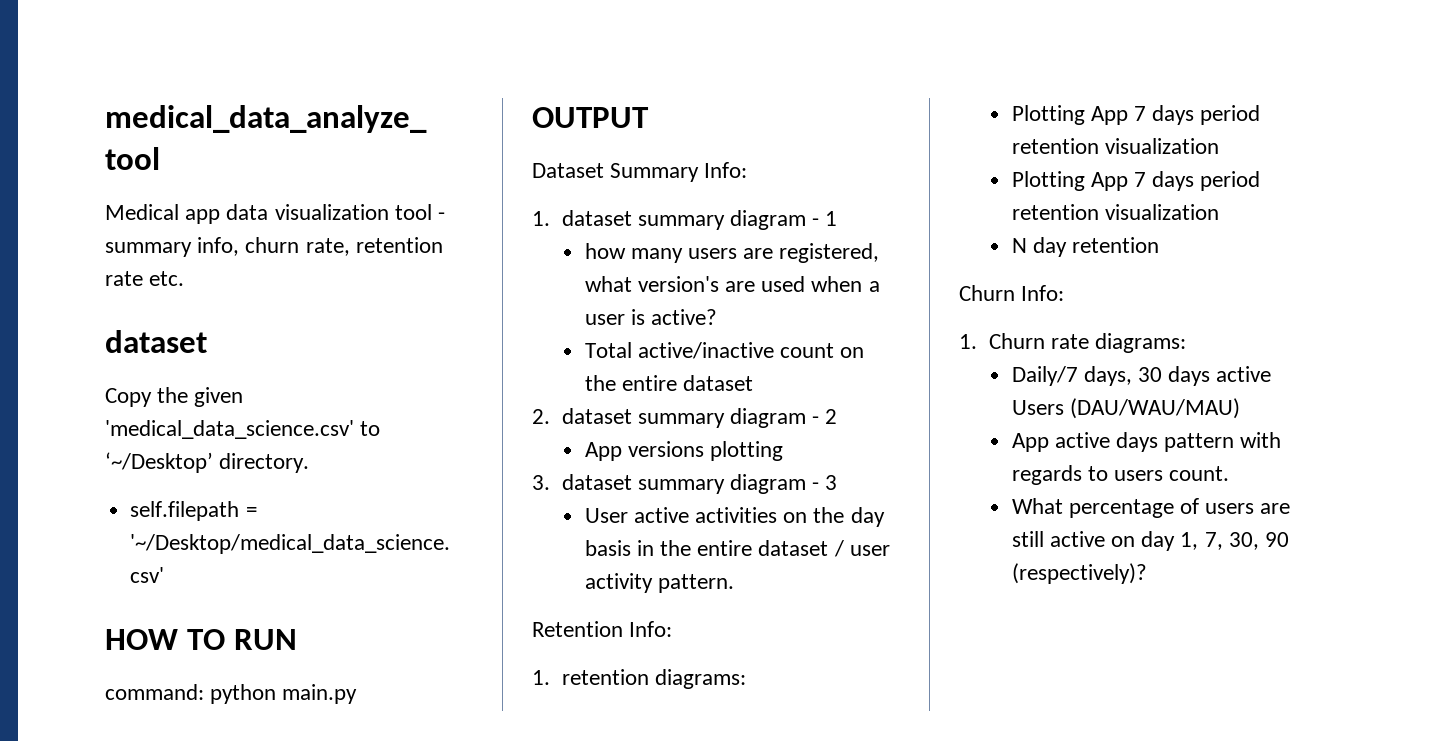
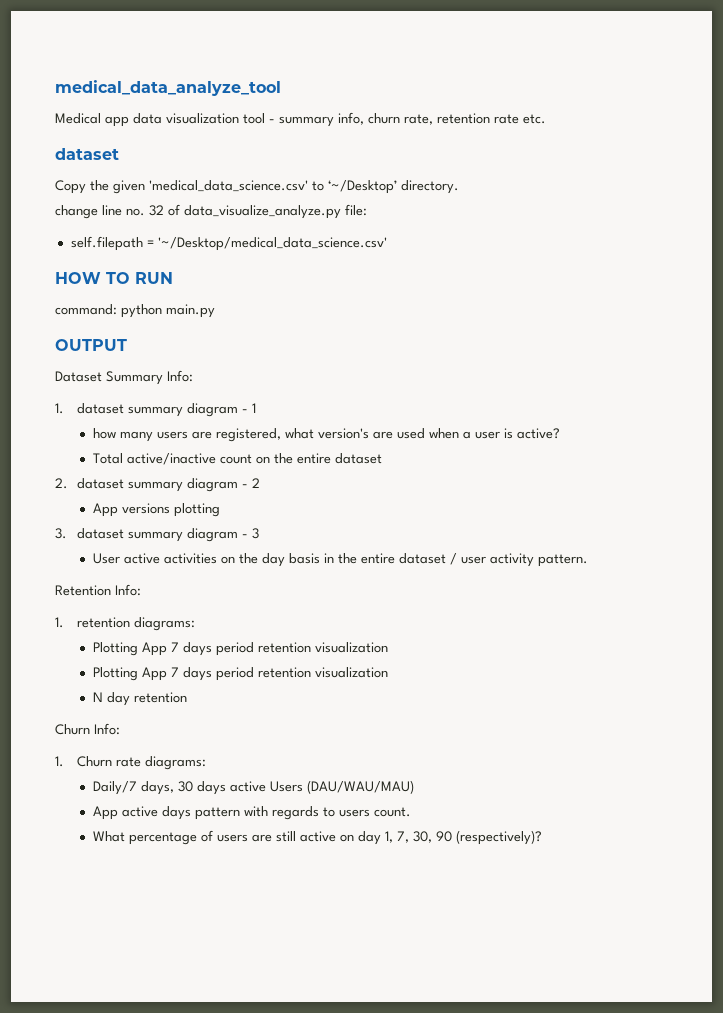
(310, 463) none -> [55,204,367,219] // change line no. 32 of data_visualize_analyze.py file:

